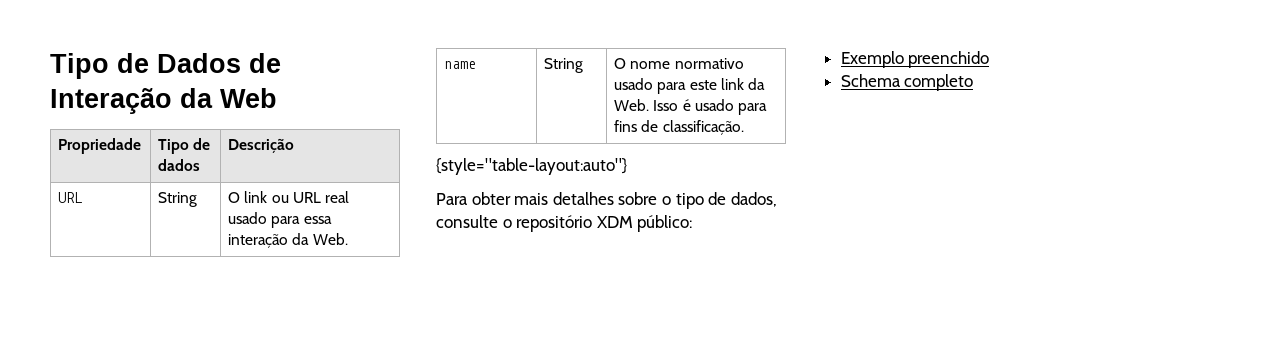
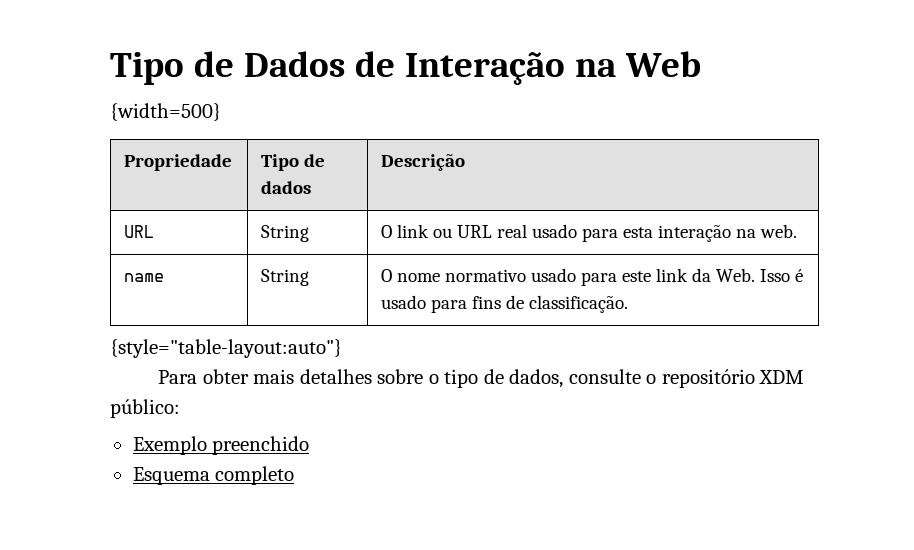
[180,88,213,108] da -> [574,59,616,77] na
(277, 98) none -> [110,103,221,121] // {width=500}
[303,216,332,224] [228,233,348,248] essa interação da Web. -> [623,224,798,242] esta interação na web.
[840,74,901,87] Schema -> [132,467,210,485] Esquema

